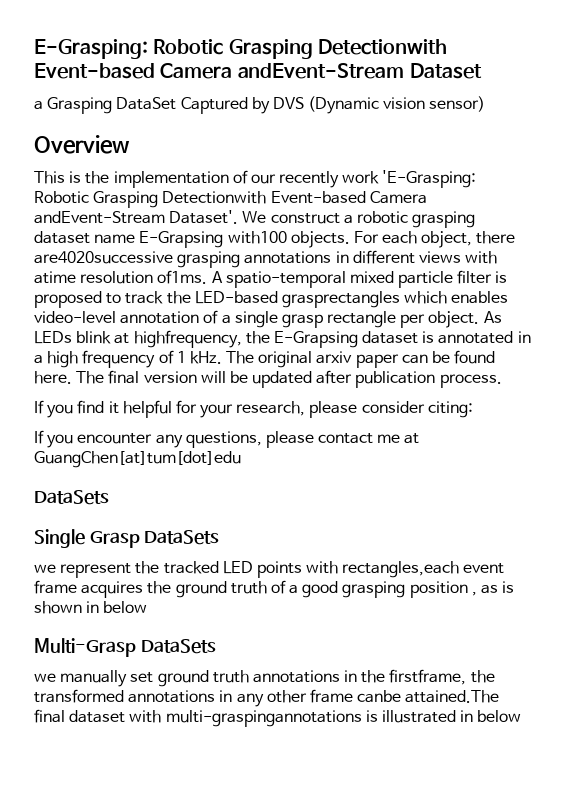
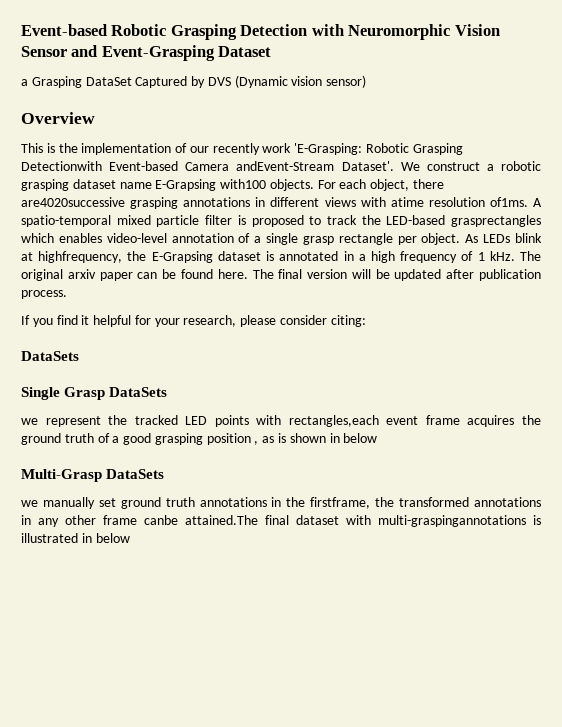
[34,39,447,59] [34,63,405,79] E-Grasping: Robotic Grasping Detectionwith Event-based Camera andEvent-Stream -> [21,24,500,40] [21,45,215,61] Event-based Robotic Grasping Detection with Neuromorphic Vision Sensor and Event-Grasping
[34,430,420,448] [34,451,241,468] // If you encounter any questions, please contact me at GuangChen[at]tum[dot]edu -> (366, 321) none

